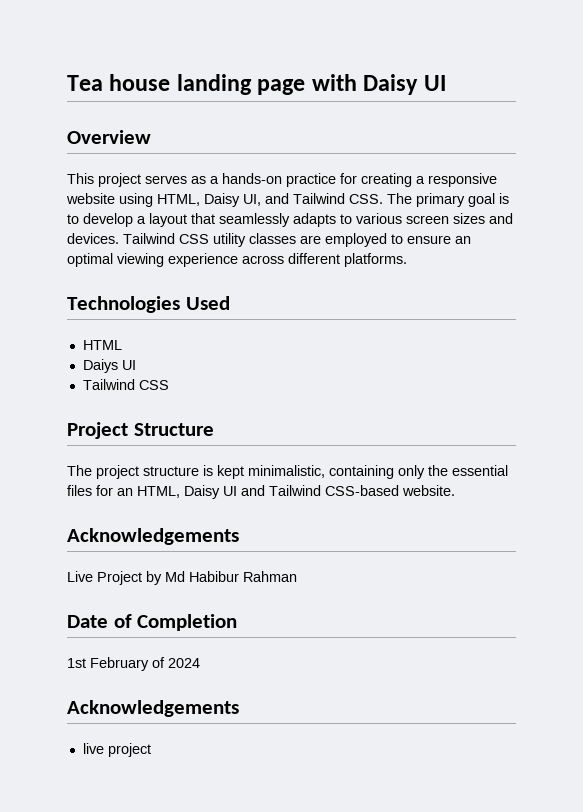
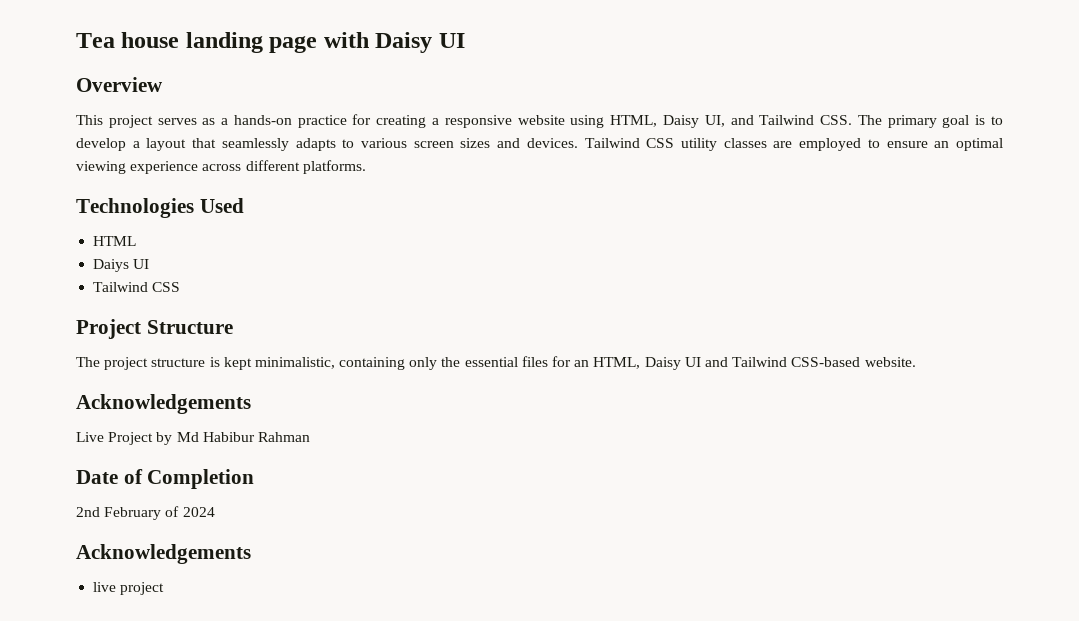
[67,658,86,668] 1st -> [76,507,100,517] 2nd

